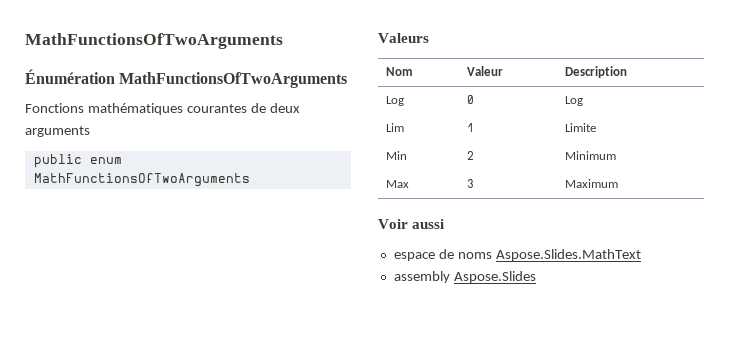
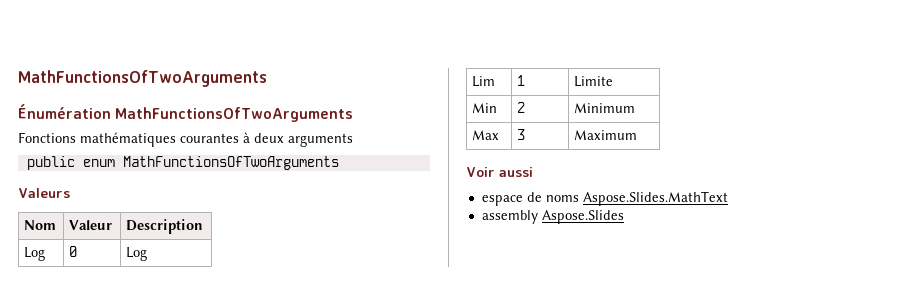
[250,103,266,113] de -> [243,132,250,143] à

